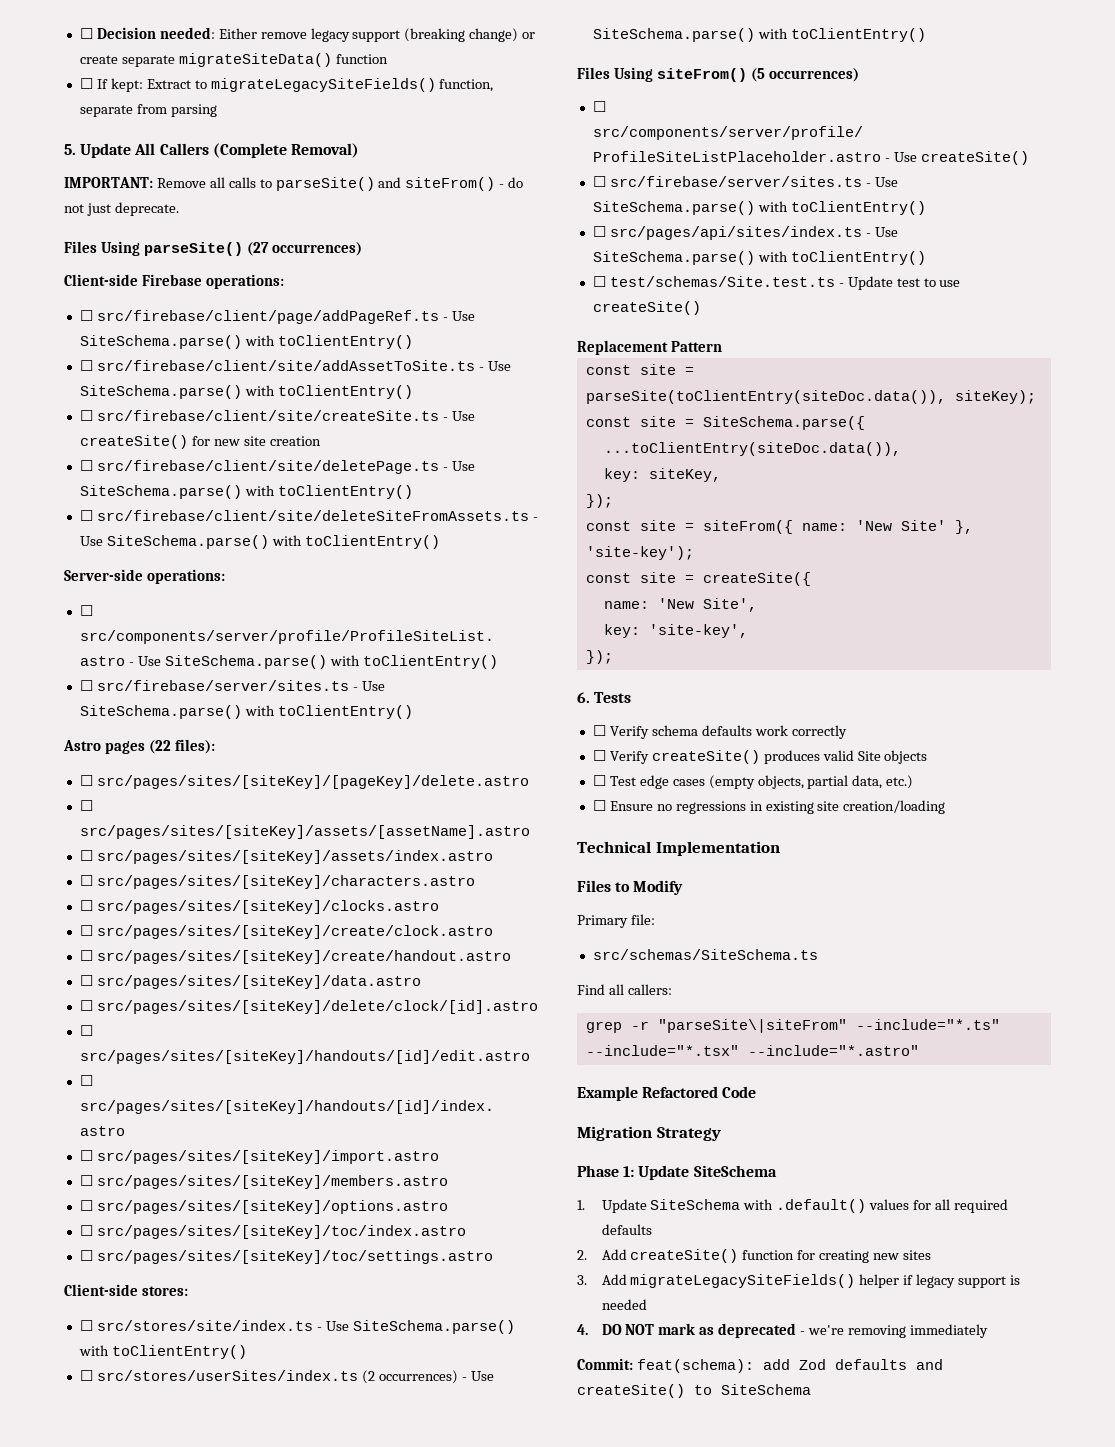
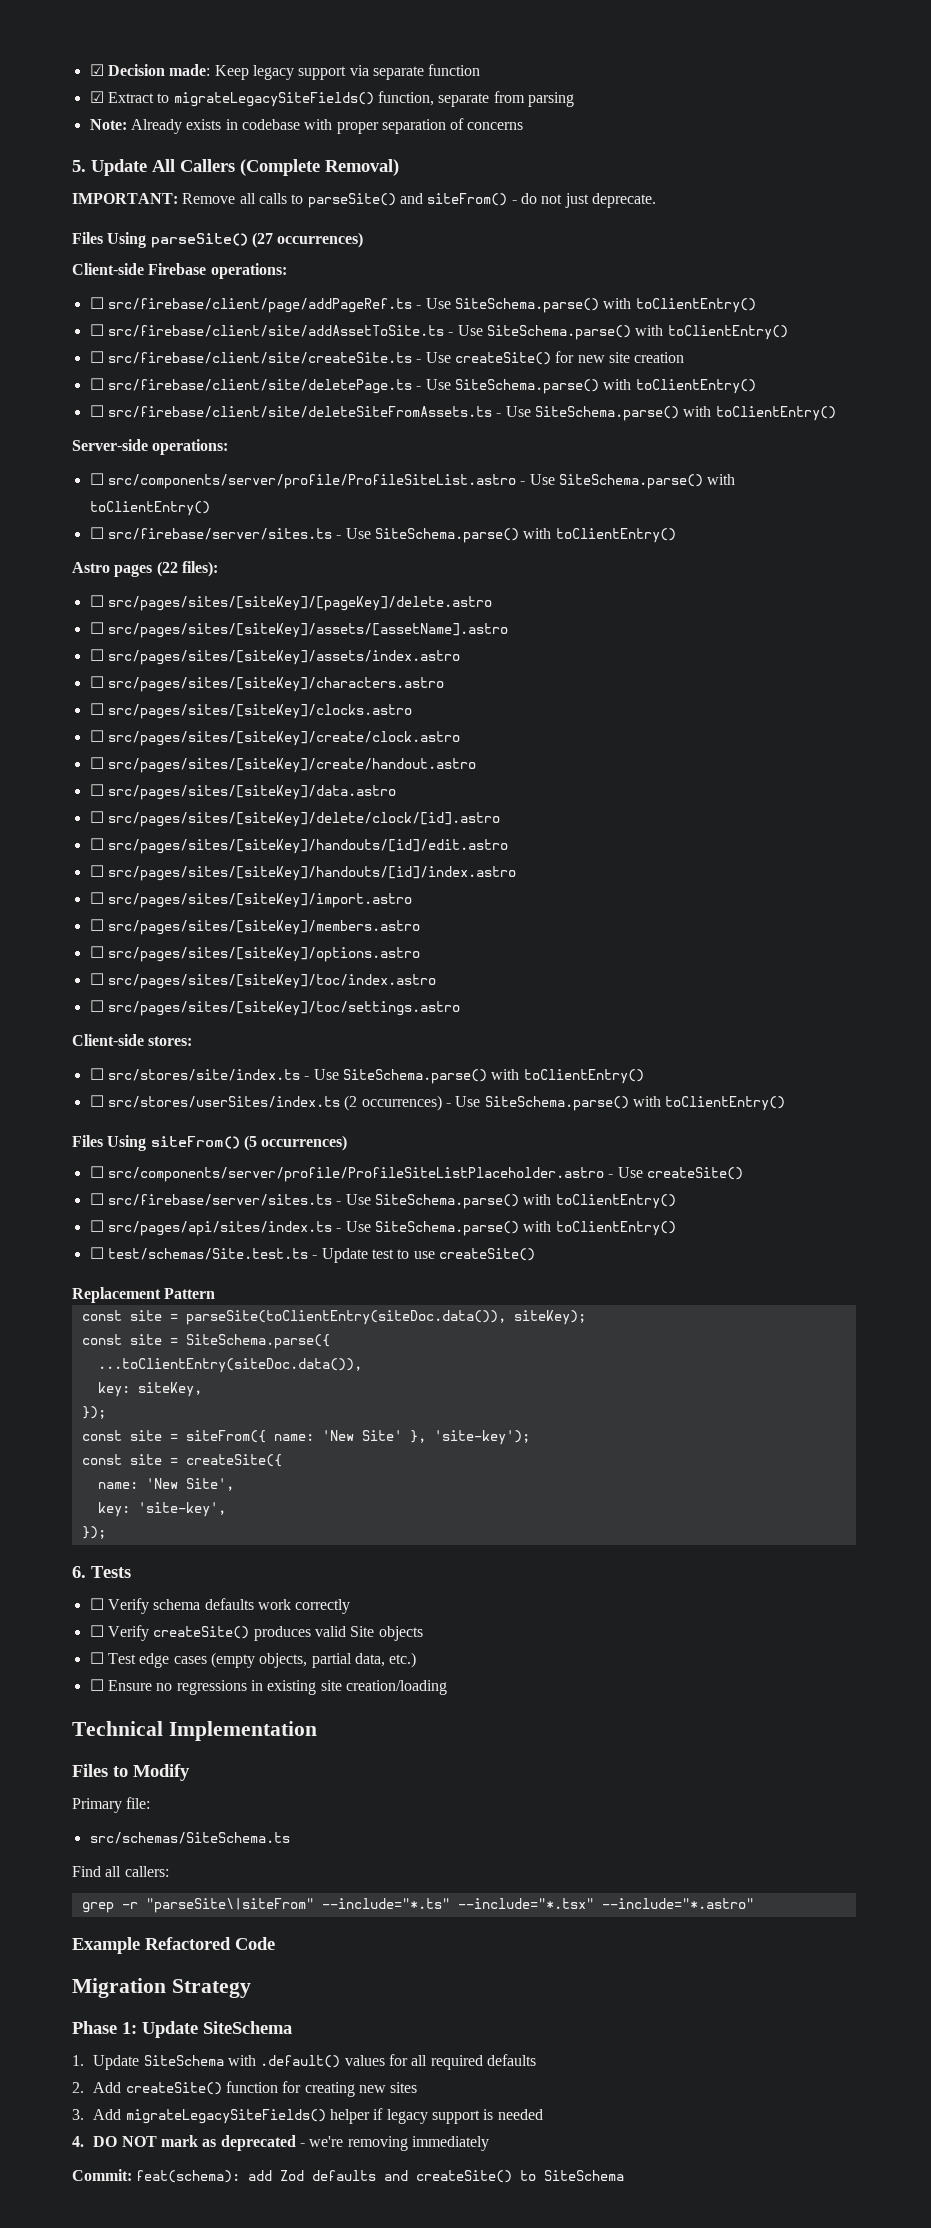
[79,27,536,42] [79,53,388,67] [79,78,143,92] ☐ Decision needed: Either remove legacy support (breaking change) or create separate migrateSiteData() function // ☐ If kept: -> [89,64,481,80] [89,91,104,103] ☑ Decision made: Keep legacy support via separate function // ☑
(217, 110) none -> [89,118,524,134] // Note: Already exists in codebase with proper separation of concerns

